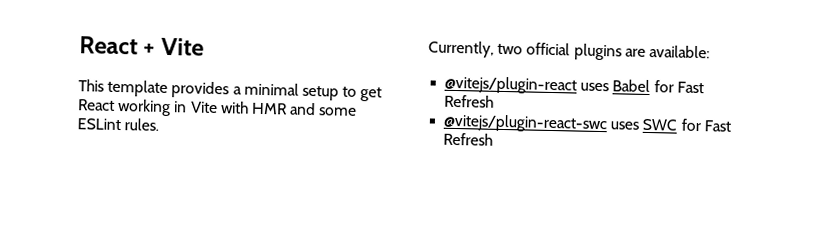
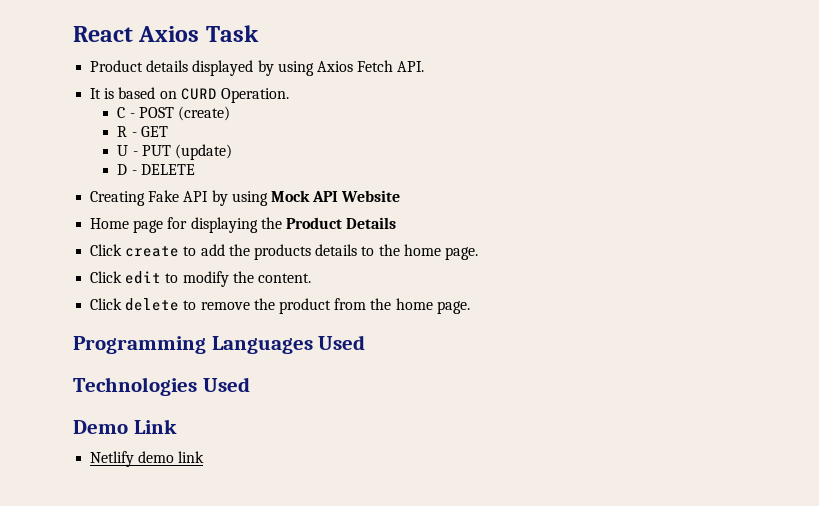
[79,36,204,56] [78,79,383,102] [78,98,358,117] [77,118,160,131] [428,40,710,61] [444,75,704,95] [444,94,495,108] [443,113,731,134] [443,132,494,146] React + Vite // This template provides a minimal setup to get React working in Vite with HMR and some ESLint rules. // Currently, two official plugins are available: // @vitejs/plugin-react uses Babel for Fast Refresh // @vitejs/plugin-react-swc uses SWC for Fast Refresh -> [73,25,259,42] [90,60,425,76] [90,87,289,103] [117,106,230,121] [117,126,168,137] [117,144,232,160] [117,164,195,175] [90,190,401,206] [90,217,397,233] [90,244,478,260] [90,271,311,287] [90,298,470,314] [73,335,366,354] [73,377,250,396] [73,419,177,434] [90,451,205,467] React Axios Task // Product details displayed by using Axios Fetch API. // It is based on CURD Operation. // C - POST (create) // R - GET // U - PUT (update) // D - DELETE // Creating Fake API by using Mock API Website // Home page for displaying the Product Details // Click create to add the products details to the home page. // Click edit to modify the content. // Click delete to remove the product from the home page. // Programming Languages Used // Technologies Used // Demo Link // Netlify demo link

